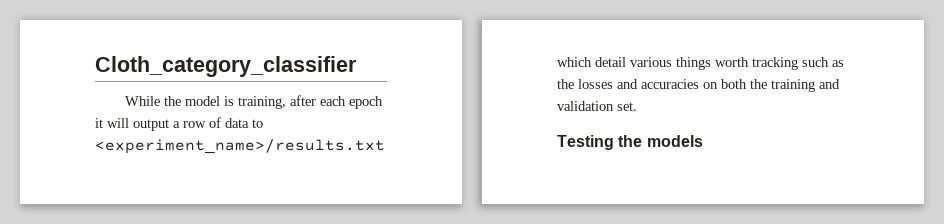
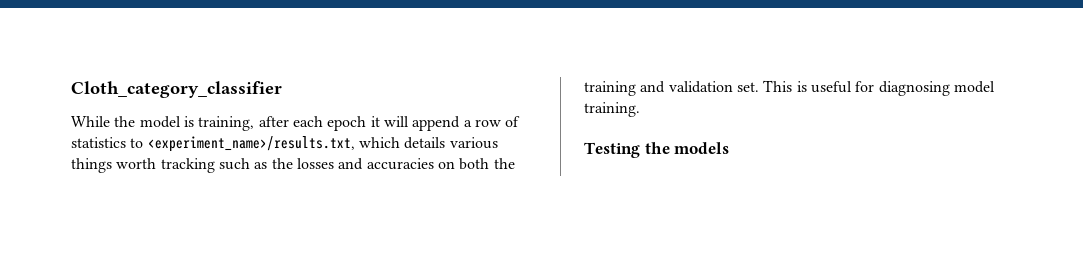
[133,119,169,131] output -> [412,116,461,131] append
[225,118,263,128] [95,139,385,154] [557,57,626,67] data to <experiment_name>/results.txt which detail -> [71,136,446,152] statistics to <experiment_name>/results.txt, which details
(637, 106) none -> [763,80,995,96] [584,102,640,117] This is useful for diagnosing model training.

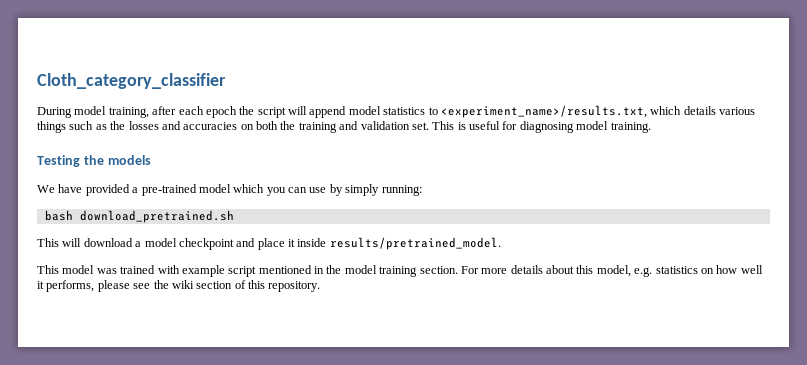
[71,116,521,131] While the model is training, after each epoch it will append a row of -> [37,106,381,118] During model training, after each epoch the script will append model
[116,158,215,173] worth tracking -> (66, 127) none
(730, 148) none -> [37,184,422,196] [44,210,234,223] [37,237,501,250] [37,265,763,277] [37,280,321,292] // We have provided a pre-trained model which you can use by simply running: // bash download_pretrained.sh // This will download a model checkpoint and place it inside results/pretrained_model. // This model was trained with example script mentioned in the model training section. For more details about this model, e.g. statistics on how well it performs, please see the wiki section of this repository.

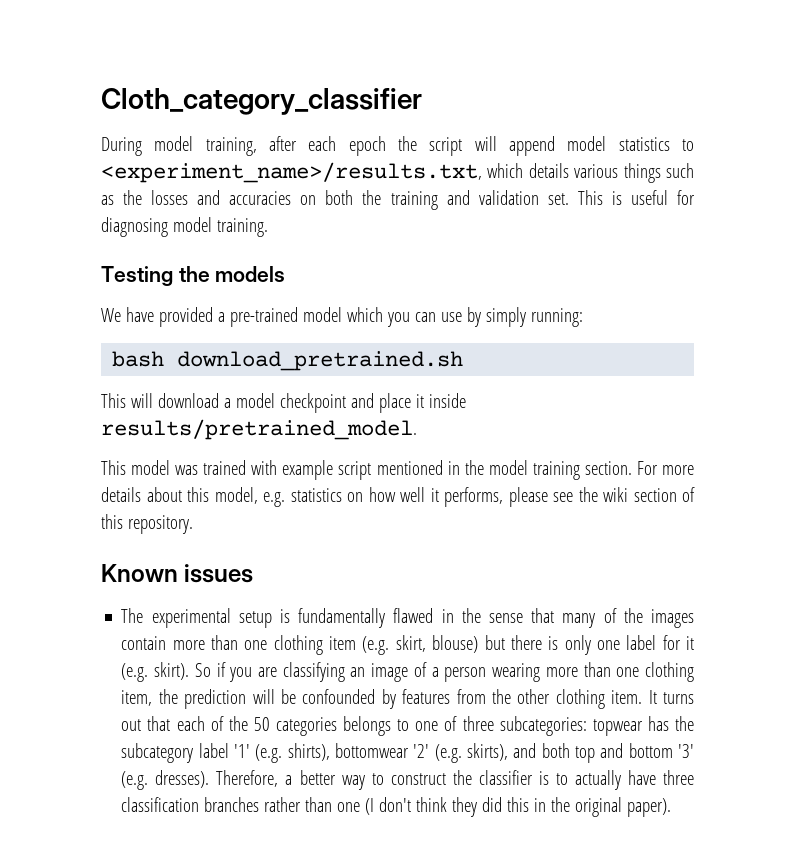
(321, 286) none -> [101,564,254,583] [121,608,694,628] [121,635,694,655] [121,662,694,682] [121,689,694,709] [121,716,695,736] [121,743,694,763] [121,770,695,790] [121,797,672,817] // Known issues // The experimental setup is fundamentally flawed in the sense that many of the images contain more than one clothing item (e.g. skirt, blouse) but there is only one label for it (e.g. skirt). So if you are classifying an image of a person wearing more than one clothing item, the prediction will be confounded by features from the other clothing item. It turns out that each of the 50 categories belongs to one of three subcategories: topwear has the subcategory label '1' (e.g. shirts), bottomwear '2' (e.g. skirts), and both top and bottom '3' (e.g. dresses). Therefore, a better way to construct the classifier is to actually have three classification branches rather than one (I don't think they did this in the original paper).

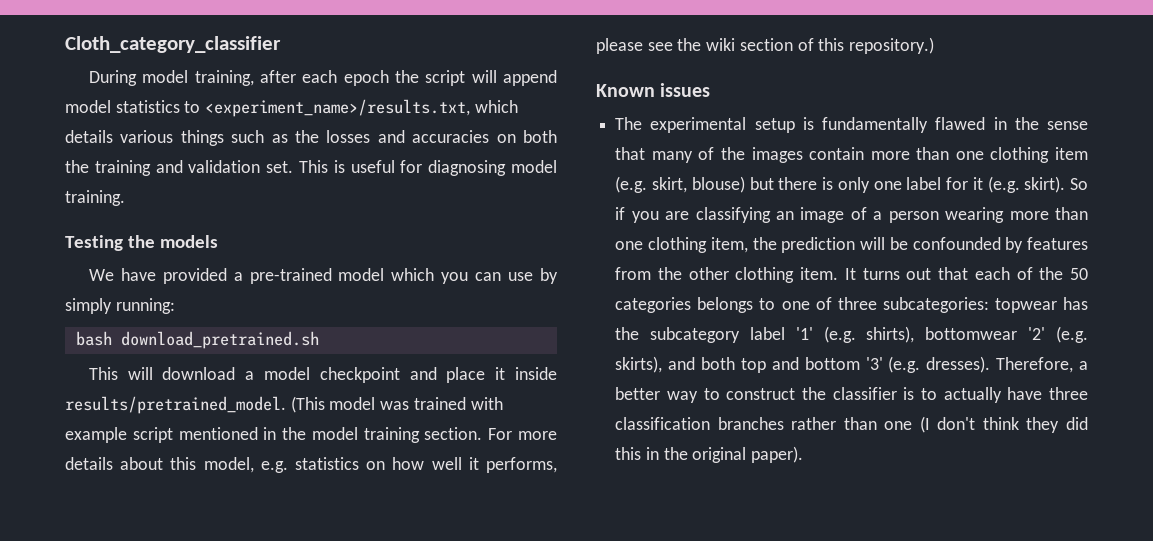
[101,460,126,475] // This -> [290,396,325,413] (This
[127,515,193,534] repository. -> [849,37,935,54] repository.)

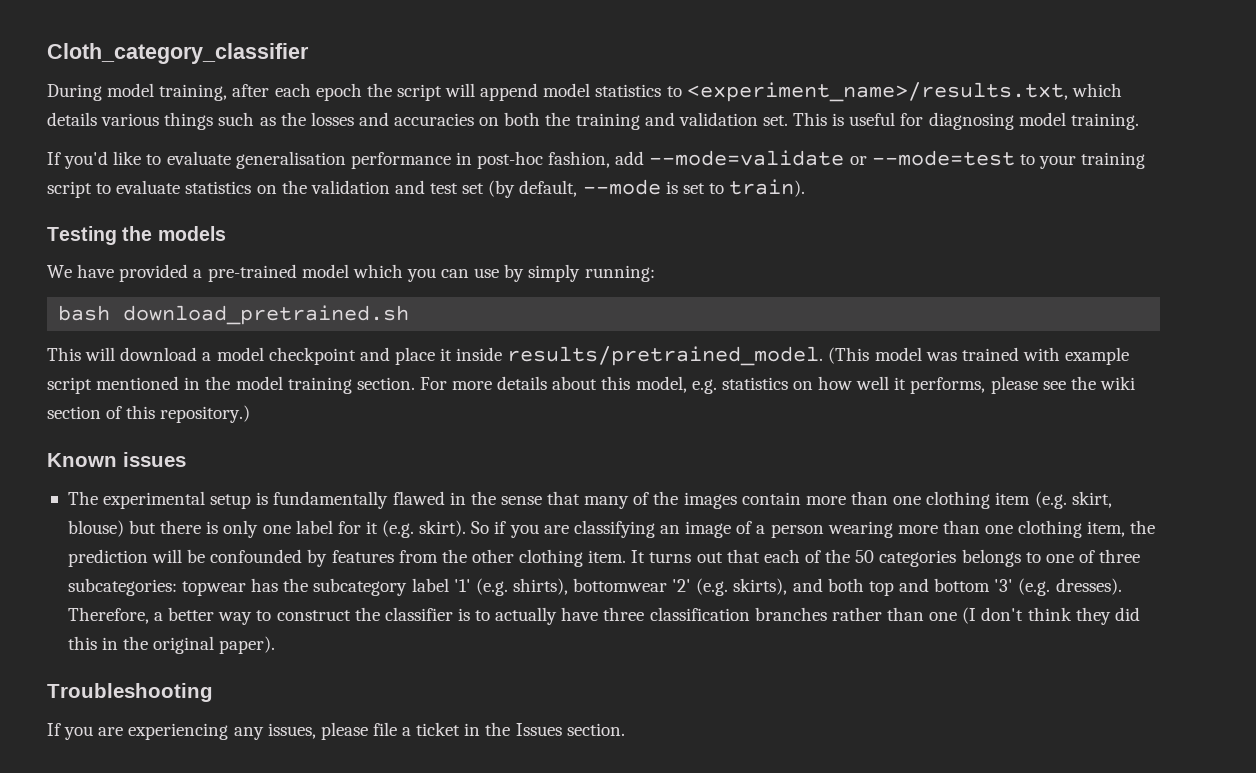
(125, 198) none -> [47,150,1146,169] [47,179,806,198] // If you'd like to evaluate generalisation performance in post-hoc fashion, add --mode=validate or --mode=test to your training script to evaluate statistics on the validation and test set (by default, --mode is set to train).
(804, 454) none -> [47,683,213,702] [47,722,625,740] // Troubleshooting // If you are experiencing any issues, please file a ticket in the Issues section.

